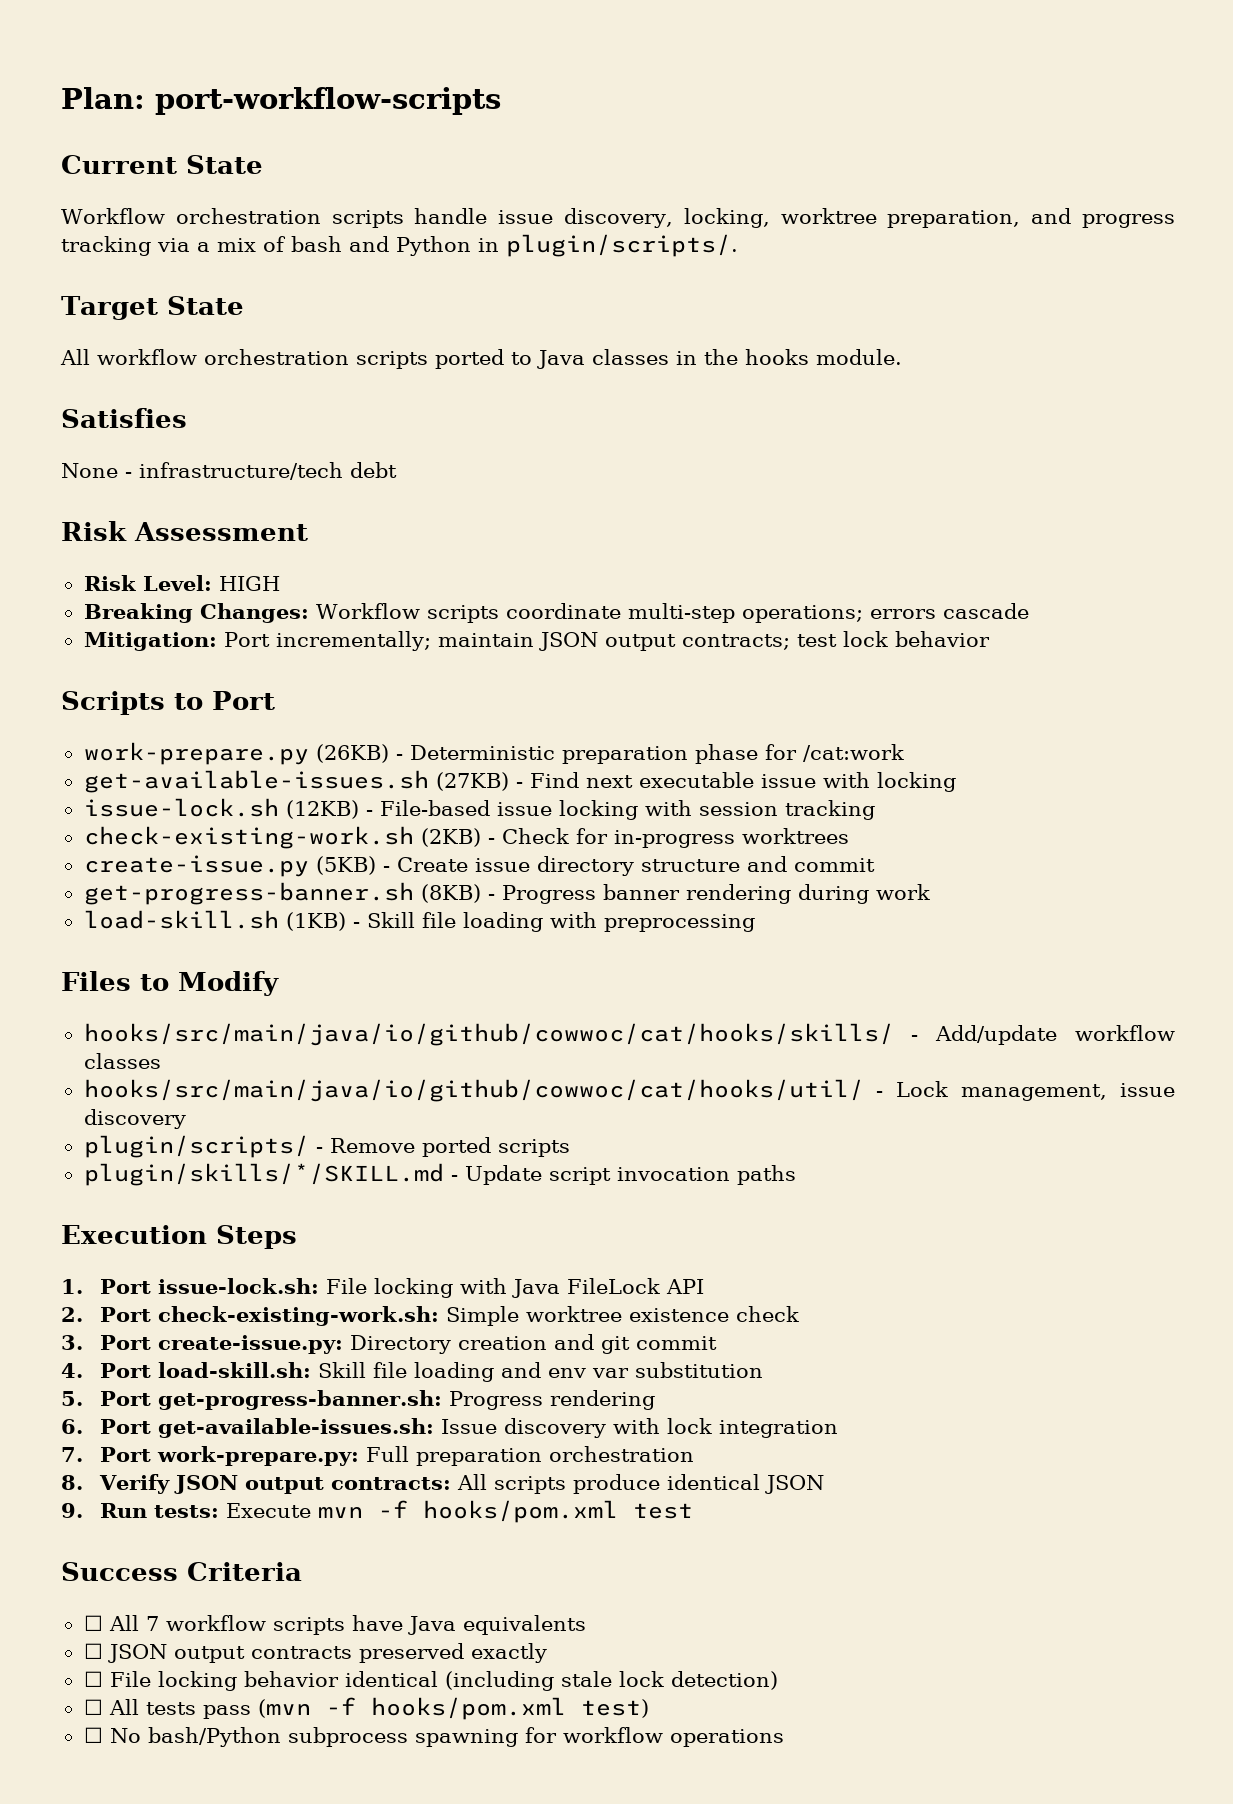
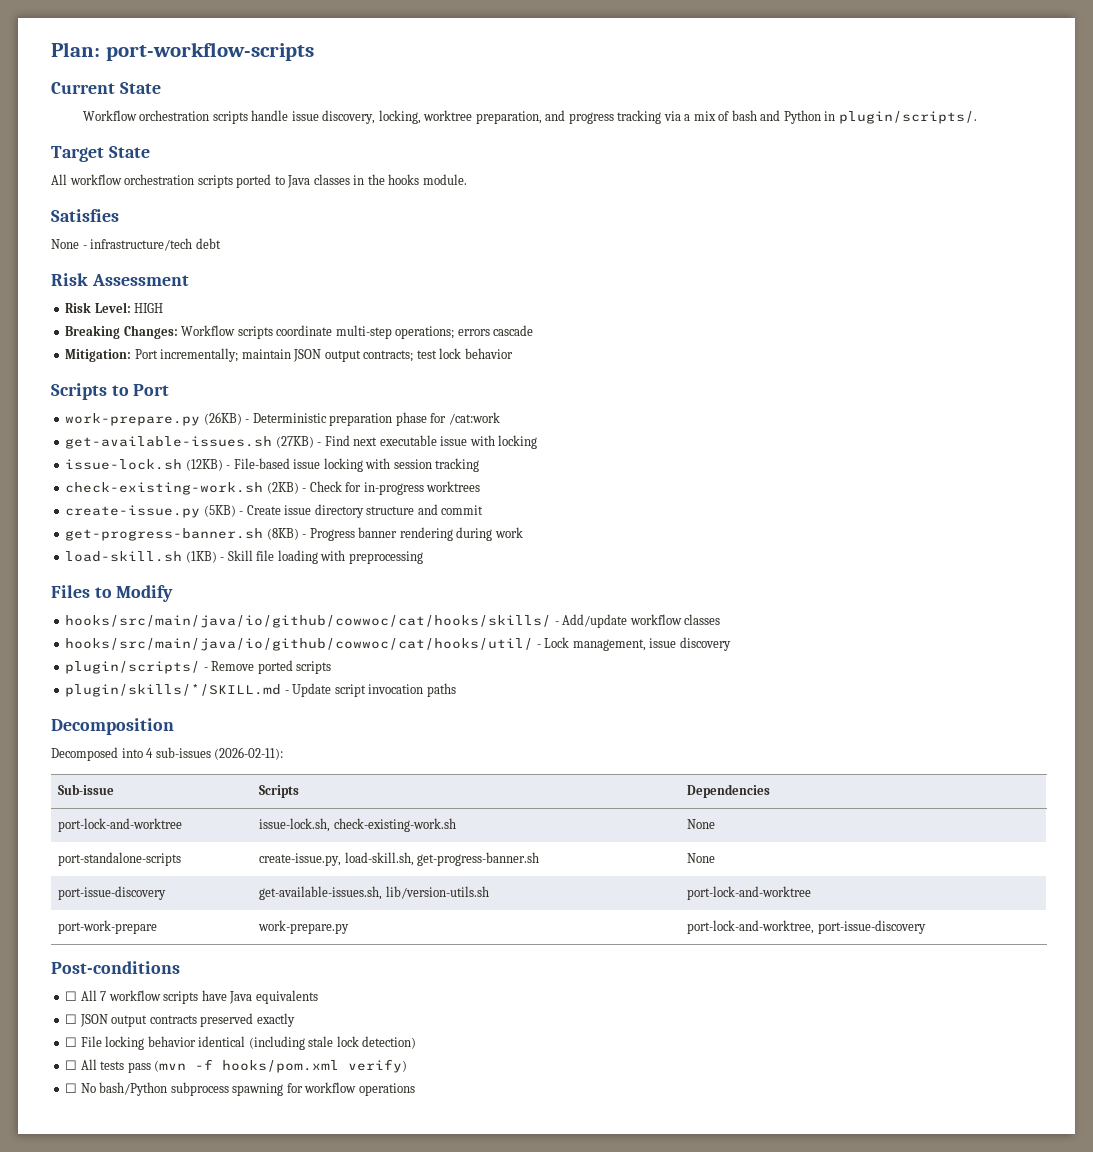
[61,1225,297,1249] [61,1278,705,1298] [61,1306,800,1326] [61,1334,718,1354] [61,1362,764,1382] [61,1390,656,1410] [61,1418,839,1438] [61,1446,695,1466] [61,1474,825,1494] [61,1500,694,1523] [61,1562,302,1581] Execution Steps // 1. Port issue-lock.sh: File locking with Java FileLock API // 2. Port check-existing-work.sh: Simple worktree existence check // 3. Port create-issue.py: Directory creation and git commit // 4. Port load-skill.sh: Skill file loading and env var substitution // 5. Port get-progress-banner.sh: Progress rendering // 6. Port get-available-issues.sh: Issue discovery with lock integration // 7. Port work-prepare.py: Full preparation orchestration // 8. Verify JSON output contracts: All scripts produce identical JSON // 9. Run tests: Execute mvn -f hooks/pom.xml test // Success Criteria -> [51,718,174,735] [51,747,284,761] [58,784,115,795] [259,785,300,798] [687,784,771,798] [58,818,183,832] [259,818,456,832] [687,819,716,829] [58,852,182,866] [259,852,540,866] [687,853,716,863] [58,886,167,900] [259,886,489,900] [687,886,812,900] [58,920,158,934] [258,920,350,934] [687,920,926,934] [51,961,180,974] Decomposition // Decomposed into 4 sub-issues (2026-02-11): // Sub-issue | Scripts | Dependencies // port-lock-and-worktree | issue-lock.sh, check-existing-work.sh | None // port-standalone-scripts | create-issue.py, load-skill.sh, get-progress-banner.sh | None // port-issue-discovery | get-available-issues.sh, lib/version-utils.sh | port-lock-and-worktree // port-work-prepare | work-prepare.py | port-lock-and-worktree, port-issue-discovery // Post-conditions
[580,1699,649,1718] test) -> [348,1059,408,1073] verify)

